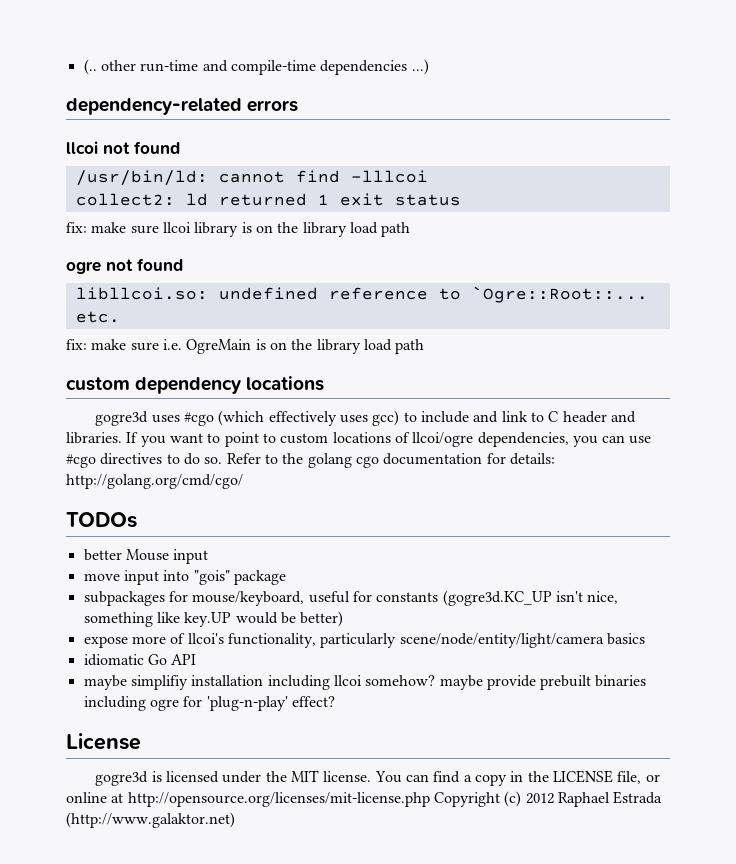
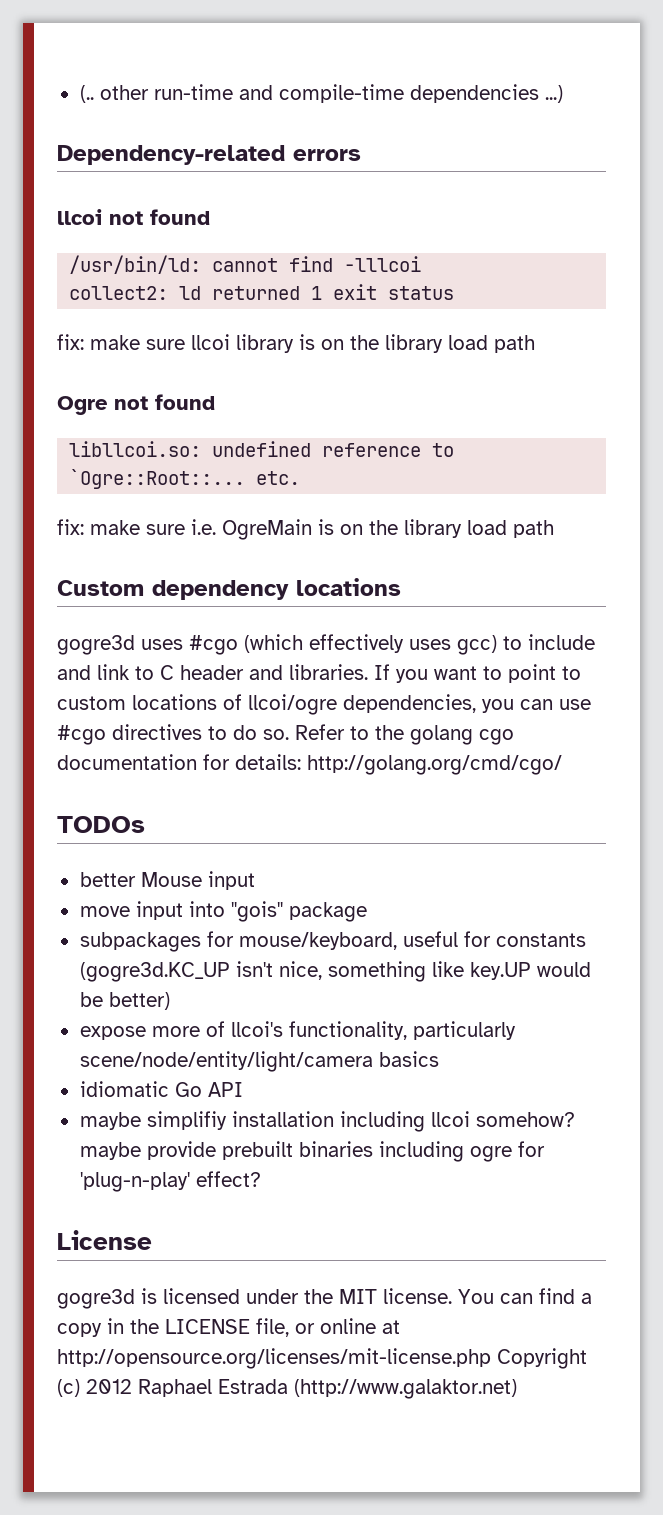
[66,98,242,115] dependency-related -> [57,145,285,165] Dependency-related
[66,261,101,274] ogre -> [57,396,108,415] Ogre
[66,377,130,391] custom -> [57,580,144,596] Custom

